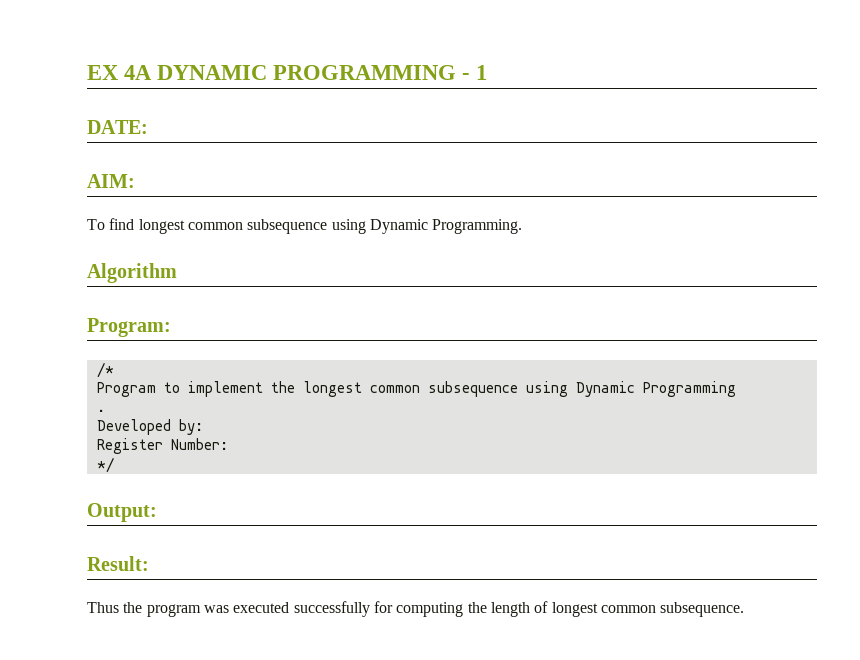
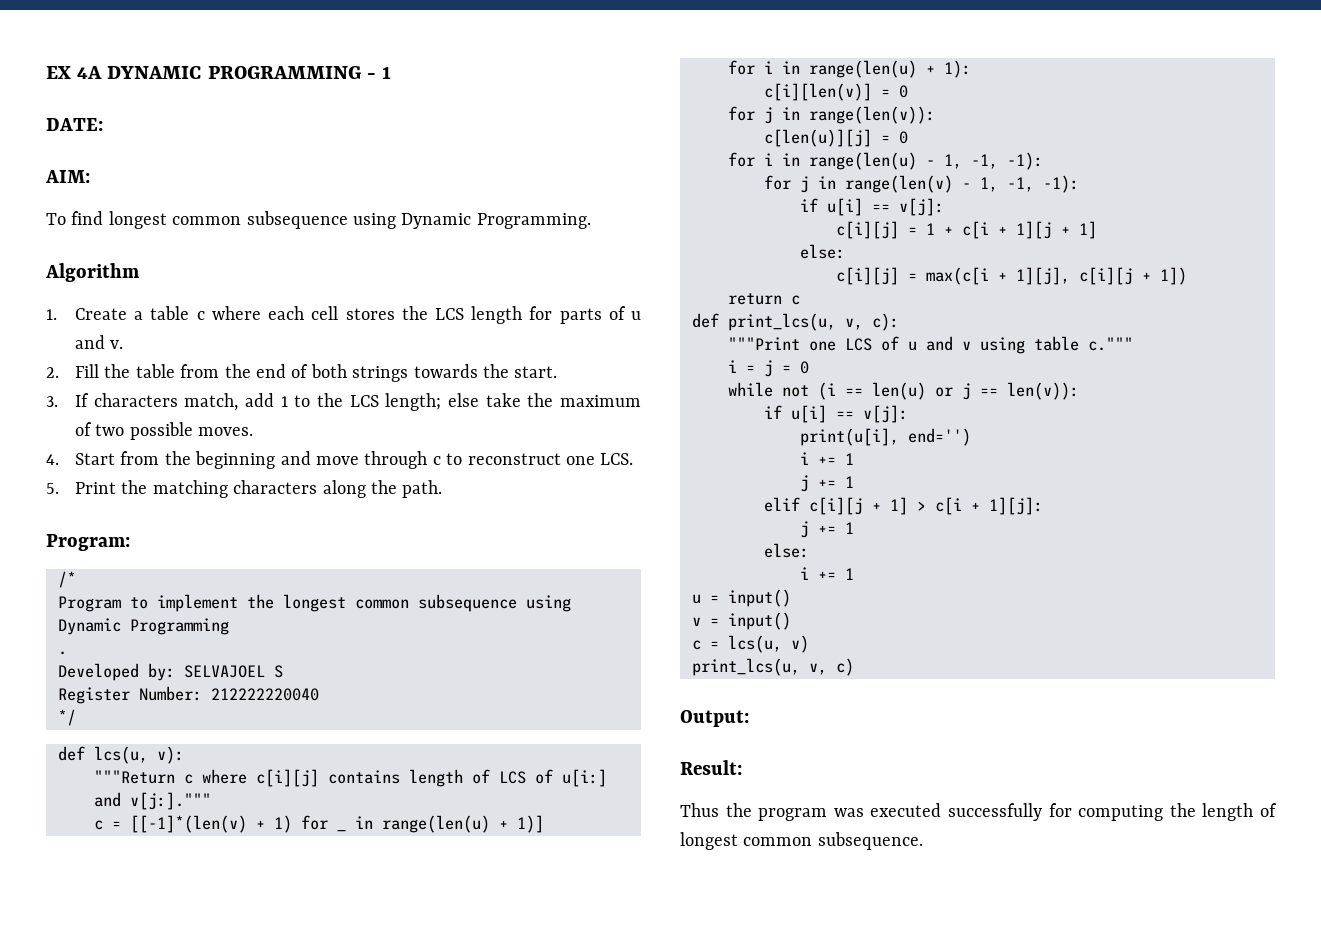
(177, 273) none -> [46,306,641,324] [75,335,124,349] [46,364,558,382] [46,393,642,411] [75,422,254,440] [46,451,634,469] [46,480,443,498] // 1. Create a table c where each cell stores the LCS length for parts of u and v. // 2. Fill the table from the end of both strings towards the start. // 3. If characters match, add 1 to the LCS length; else take the maximum of two possible moves. // 4. Start from the beginning and move through c to reconstruct one LCS. // 5. Print the matching characters along the path.
(203, 427) none -> [184,665,283,678] SELVAJOEL S
(228, 444) none -> [211,688,319,701] 212222220040
(114, 465) none -> [58,746,184,764] [94,769,607,787] [94,792,211,810] [94,815,346,833] [355,815,544,833] [728,60,971,78] [764,83,908,101] [728,106,935,124] [764,129,908,147] [728,152,1043,170] [764,175,1079,193] [800,198,944,216] [836,221,1097,239] [800,244,845,259] [836,267,1187,285] [728,293,800,305] [692,313,899,331] [728,336,1133,354] [728,360,809,377] [728,382,1079,400] [764,405,908,423] [800,428,971,446] [800,452,854,465] [800,475,854,492] [764,497,1043,515] [800,521,854,538] [764,543,809,558] [800,567,854,580] [692,589,791,607] [692,612,791,630] [692,635,809,653] [692,658,854,676] // def lcs(u, v): // """Return c where c[i][j] contains length of LCS of u[i:] and v[j:].""" // c = [[-1]*(len(v) + 1) for _ in range(len(u) + 1)] // for i in range(len(u) + 1): // c[i][len(v)] = 0 // for j in range(len(v)): // c[len(u)][j] = 0 // for i in range(len(u) - 1, -1, -1): // for j in range(len(v) - 1, -1, -1): // if u[i] == v[j]: // c[i][j] = 1 + c[i + 1][j + 1] // else: // c[i][j] = max(c[i + 1][j], c[i][j + 1]) // return c // def print_lcs(u, v, c): // """Print one LCS of u and v using table c.""" // i = j = 0 // while not (i == len(u) or j == len(v)): // if u[i] == v[j]: // print(u[i], end='') // i += 1 // j += 1 // elif c[i][j + 1] > c[i + 1][j]: // j += 1 // else: // i += 1 // u = input() // v = input() // c = lcs(u, v) // print_lcs(u, v, c)

